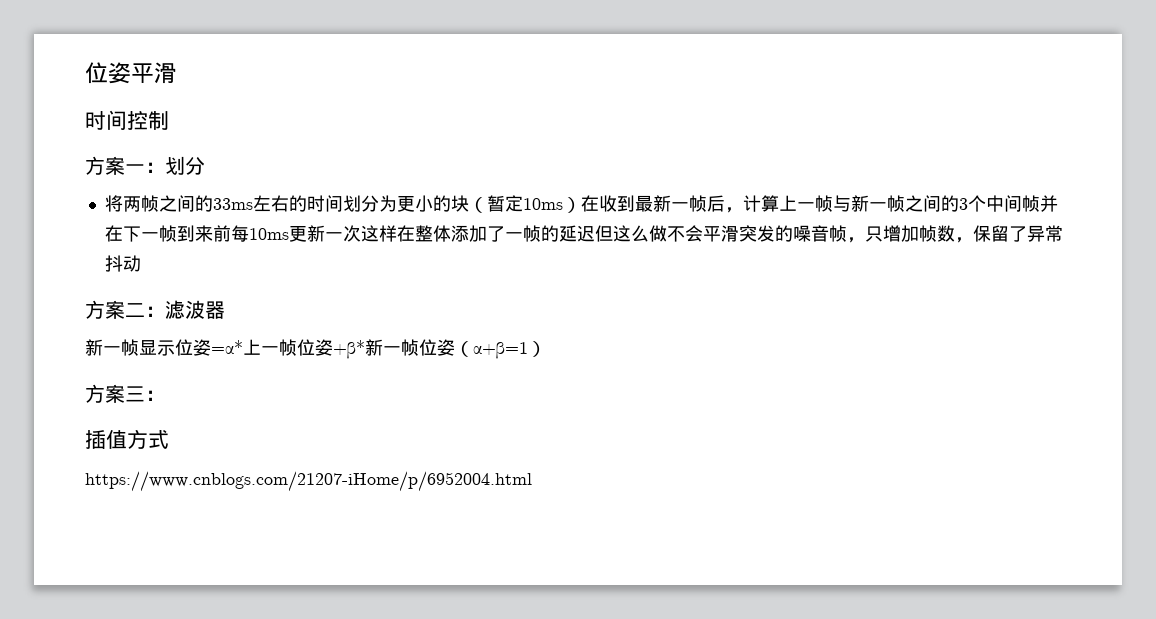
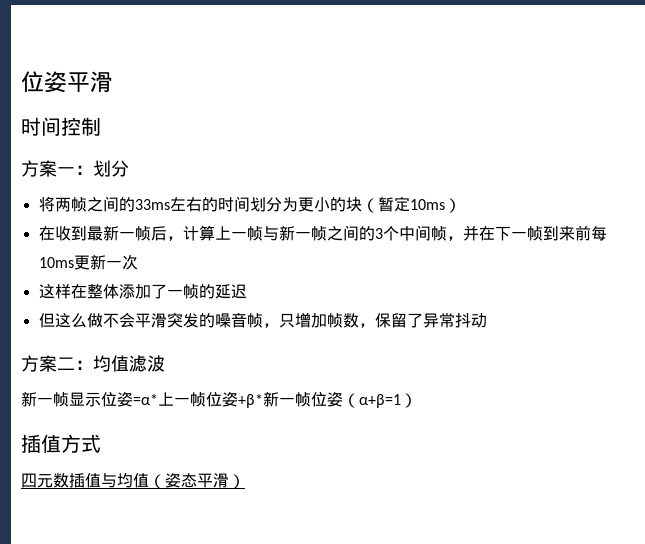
(581, 205) none -> (461, 205) //
(1040, 203) none -> [446,236,463,241] ，
(361, 233) none -> (138, 262) //
(595, 233) none -> (247, 291) //
(165, 311) none -> [93,355,129,372] 均值
[205,301,225,319] 器 -> (165, 363) none
[85,384,165,403] // 方案三： -> (417, 400) none
[85,471,532,492] https://www.cnblogs.com/21207-iHome/p/6952004.html -> [21,473,245,489] 四元数插值与均值（姿态平滑）

